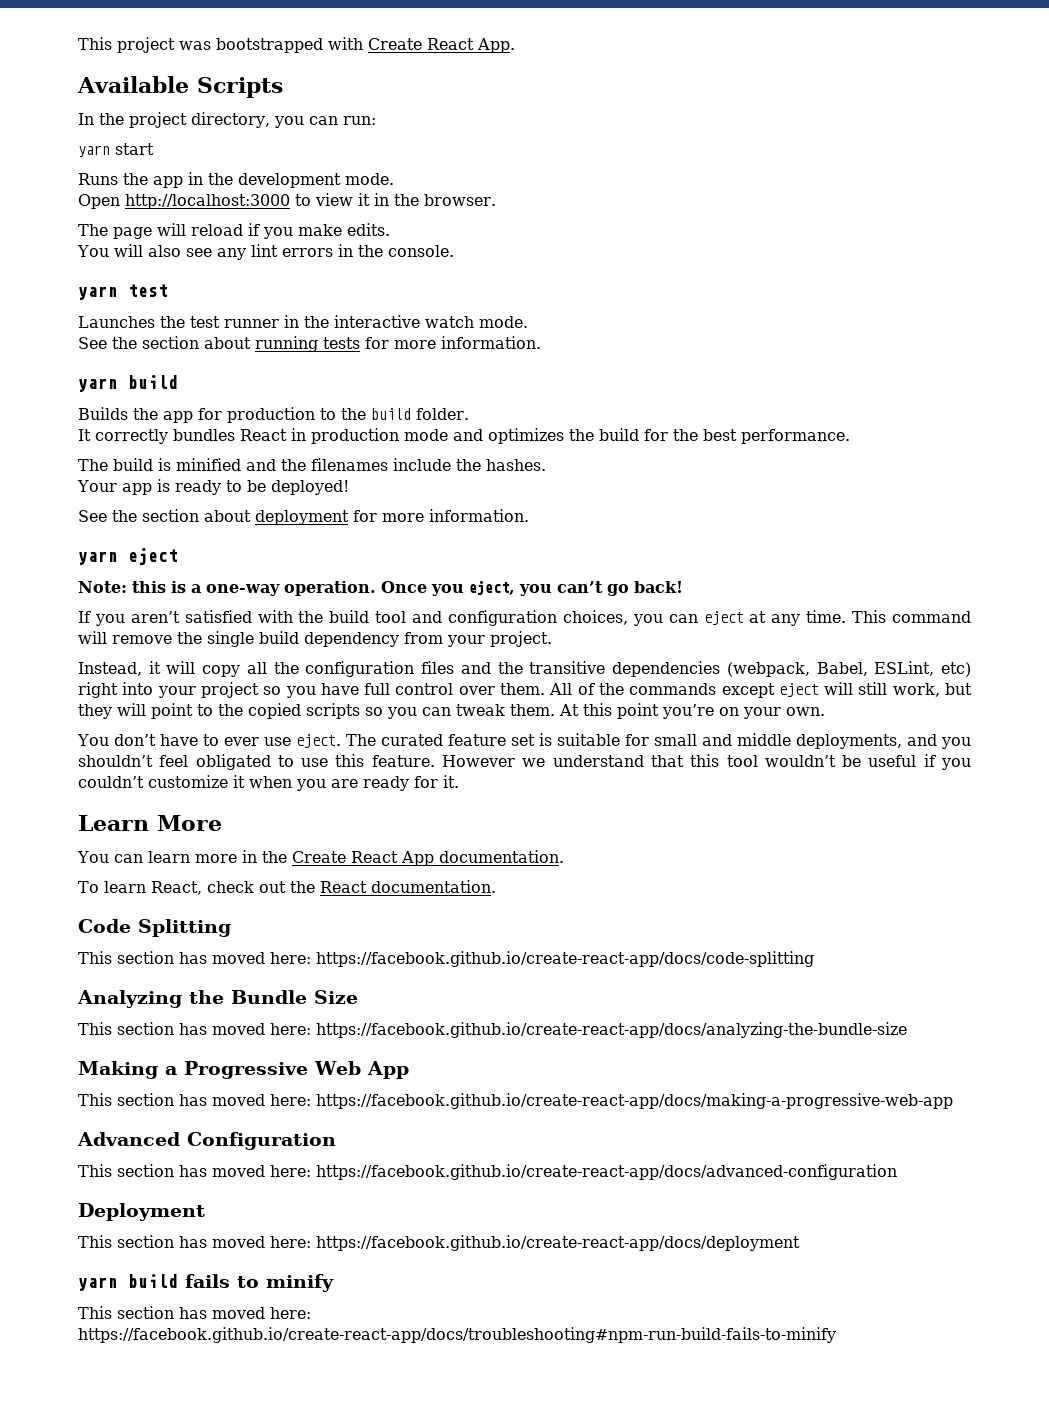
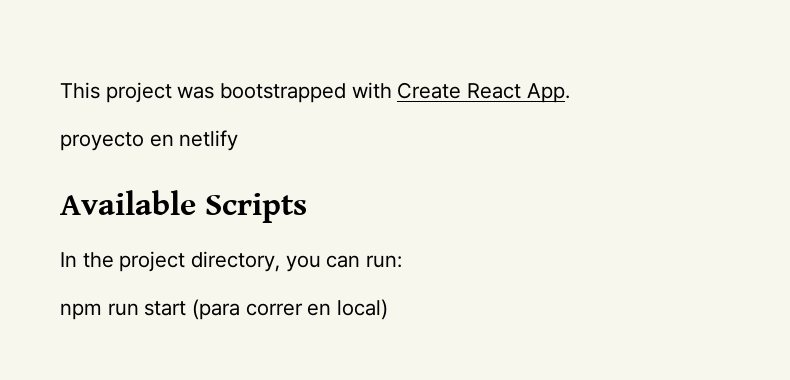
(515, 45) none -> [60,130,239,151] // proyecto en netlify
[78,145,110,157] yarn -> [60,303,139,320] npm run
[78,172,394,188] [78,193,496,209] [78,223,390,239] [77,244,454,260] [78,284,168,300] [78,315,528,328] [78,336,541,352] [78,375,178,392] [78,407,469,423] [78,428,850,444] [78,458,546,471] [77,479,349,495] [78,509,529,525] [78,548,178,565] [78,580,683,596] [78,610,972,626] [78,631,552,647] [78,661,972,677] [78,682,972,698] [78,703,825,719] [77,733,971,749] [78,754,971,770] [78,775,459,791] [78,815,222,831] [77,850,564,866] [78,880,496,895] [78,919,231,937] [78,951,814,967] [77,990,358,1008] [78,1022,907,1038] [78,1061,409,1079] [78,1093,953,1109] [77,1132,336,1150] [78,1164,897,1180] [78,1203,205,1221] [78,1235,800,1251] [78,1274,334,1292] [78,1306,311,1319] [78,1327,836,1343] // Runs the app in the development mode. // Open http://localhost:3000 to view it in the browser. // The page will reload if you make edits. // You will also see any lint errors in the console. // yarn test // Launches the test runner in the interactive watch mode. // See the section about running tests for more information. // yarn build // Builds the app for production to the build folder. // It correctly bundles React in production mode and optimizes the build for the best performance. // The build is minified and the filenames include the hashes. // Your app is ready to be deployed! // See the section about deployment for more information. // yarn eject // Note: this is a one-way operation. Once you eject, you can’t go back! // If you aren’t satisfied with the build tool and configuration choices, you can eject at any time. This command will remove the single build dependency from your project. // Instead, it will copy all the configuration files and the transitive dependencies (webpack, Babel, ESLint, etc) right into your project so you have full control over them. All of the commands except eject will still work, but they will point to the copied scripts so you can tweak them. At this point you’re on your own. // You don’t have to ever use eject. The curated feature set is suitable for small and middle deployments, and you shouldn’t feel obligated to use this feature. However we understand that this tool wouldn’t be useful if you couldn’t customize it when you are ready for it. // Learn More // You can learn more in the Create React App documentation. // To learn React, check out the React documentation. // Code Splitting // This section has moved here: https://facebook.github.io/create-react-app/docs/code-splitting // Analyzing the Bundle Size // This section has moved here: https://facebook.github.io/create-react-app/docs/analyzing-the-bundle-size // Making a Progressive Web App // This section has moved here: https://facebook.github.io/create-react-app/docs/making-a-progressive-web-app // Advanced Configuration // This section has moved here: https://facebook.github.io/create-react-app/docs/advanced-configuration // Deployment // This section has moved here: https://facebook.github.io/create-react-app/docs/deployment // yarn build fails to minify // This section has moved here: https://facebook.github.io/create-react-app/docs/troubleshooting#npm-run-build-fails-to-minify -> [192,299,389,320] (para correr en local)

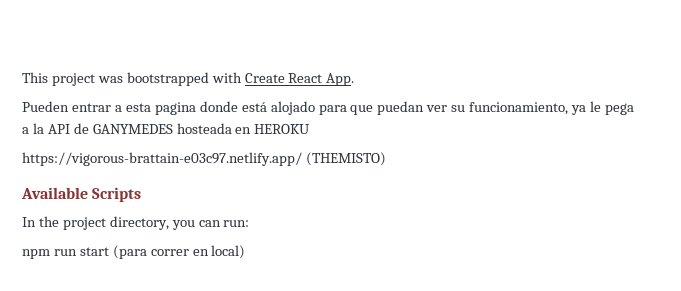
[60,130,239,151] proyecto en netlify -> [22,101,634,115] [22,123,311,134] [22,152,386,166] Pueden entrar a esta pagina donde está alojado para que puedan ver su funcionamiento, ya le pega a la API de GANYMEDES hosteada en HEROKU // https://vigorous-brattain-e03c97.netlify.app/ (THEMISTO)

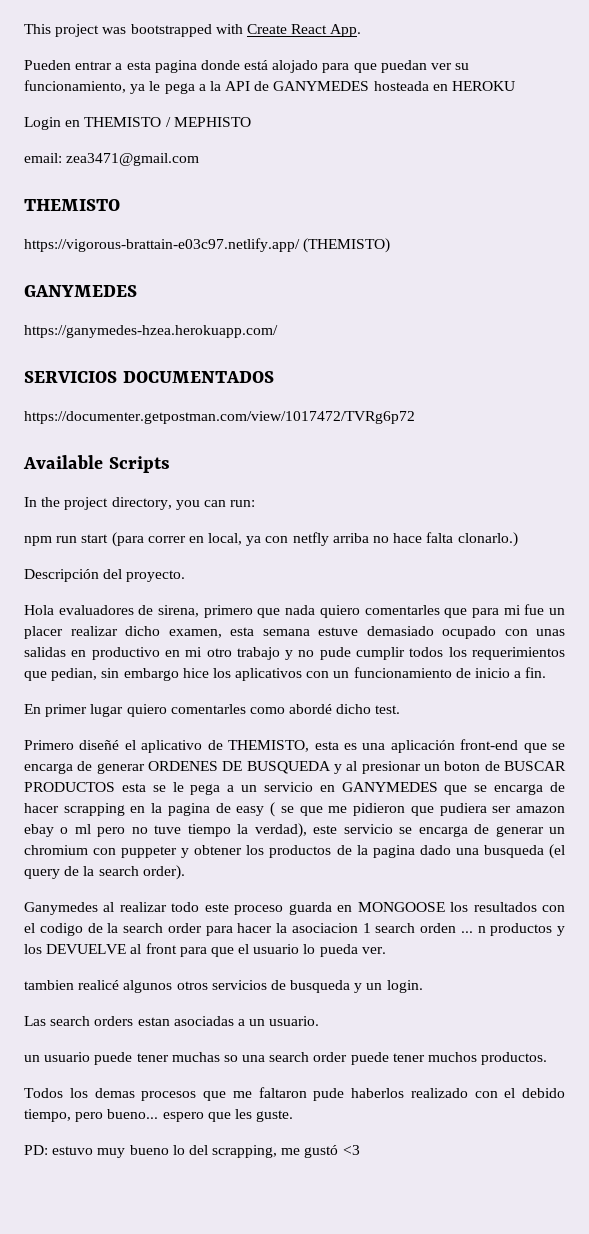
[22,152,386,166] https://vigorous-brattain-e03c97.netlify.app/ (THEMISTO) -> [24,117,251,130] [24,153,200,166] [24,199,120,211] [24,238,391,253] [24,285,137,297] [24,325,278,338] [24,371,274,383] [24,411,415,424] Login en THEMISTO / MEPHISTO // email: zea3471@gmail.com // THEMISTO // https://vigorous-brattain-e03c97.netlify.app/ (THEMISTO) // GANYMEDES // https://ganymedes-hzea.herokuapp.com/ // SERVICIOS DOCUMENTADOS // https://documenter.getpostman.com/view/1017472/TVRg6p72
[211,245,246,259] local) -> [208,532,518,547] [24,569,186,582] [24,604,565,618] [24,626,565,639] [24,647,566,660] [24,667,547,681] [24,704,401,717] [24,739,566,753] [24,761,566,774] [24,782,565,795] [24,802,566,817] [24,823,565,838] [24,844,566,859] [24,865,185,880] [24,902,565,915] [24,923,565,936] [24,943,386,957] [24,980,423,993] [24,1016,320,1026] [24,1052,548,1065] [24,1087,565,1101] [24,1109,294,1122] [24,1145,360,1158] local, ya con netfly arriba no hace falta clonarlo.) // Descripción del proyecto. // Hola evaluadores de sirena, primero que nada quiero comentarles que para mi fue un placer realizar dicho examen, esta semana estuve demasiado ocupado con unas salidas en productivo en mi otro trabajo y no pude cumplir todos los requerimientos que pedian, sin embargo hice los aplicativos con un funcionamiento de inicio a fin. // En primer lugar quiero comentarles como abordé dicho test. // Primero diseñé el aplicativo de THEMISTO, esta es una aplicación front-end que se encarga de generar ORDENES DE BUSQUEDA y al presionar un boton de BUSCAR PRODUCTOS esta se le pega a un servicio en GANYMEDES que se encarga de hacer scrapping en la pagina de easy ( se que me pidieron que pudiera ser amazon ebay o ml pero no tuve tiempo la verdad), este servicio se encarga de generar un chromium con puppeter y obtener los productos de la pagina dado una busqueda (el query de la search order). // Ganymedes al realizar todo este proceso guarda en MONGOOSE los resultados con el codigo de la search order para hacer la asociacion 1 search orden ... n productos y los DEVUELVE al front para que el usuario lo pueda ver. // tambien realicé algunos otros servicios de busqueda y un login. // Las search orders estan asociadas a un usuario. // un usuario puede tener muchas so una search order puede tener muchos productos. // Todos los demas procesos que me faltaron pude haberlos realizado con el debido tiempo, pero bueno... espero que les guste. // PD: estuvo muy bueno lo del scrapping, me gustó <3

